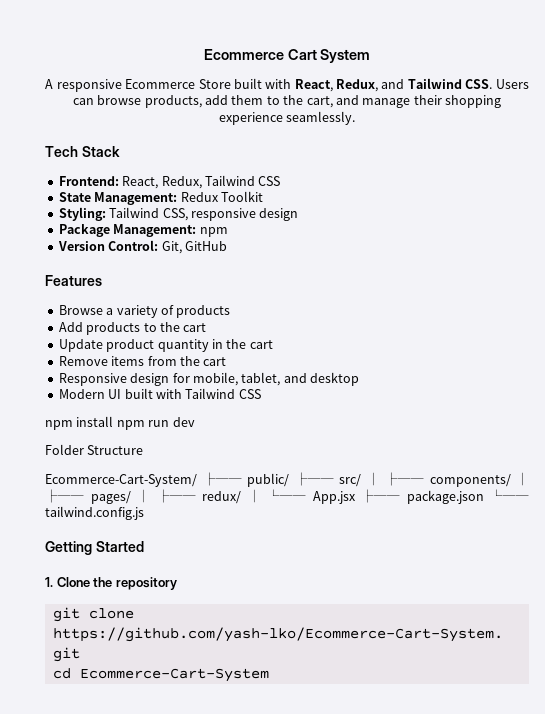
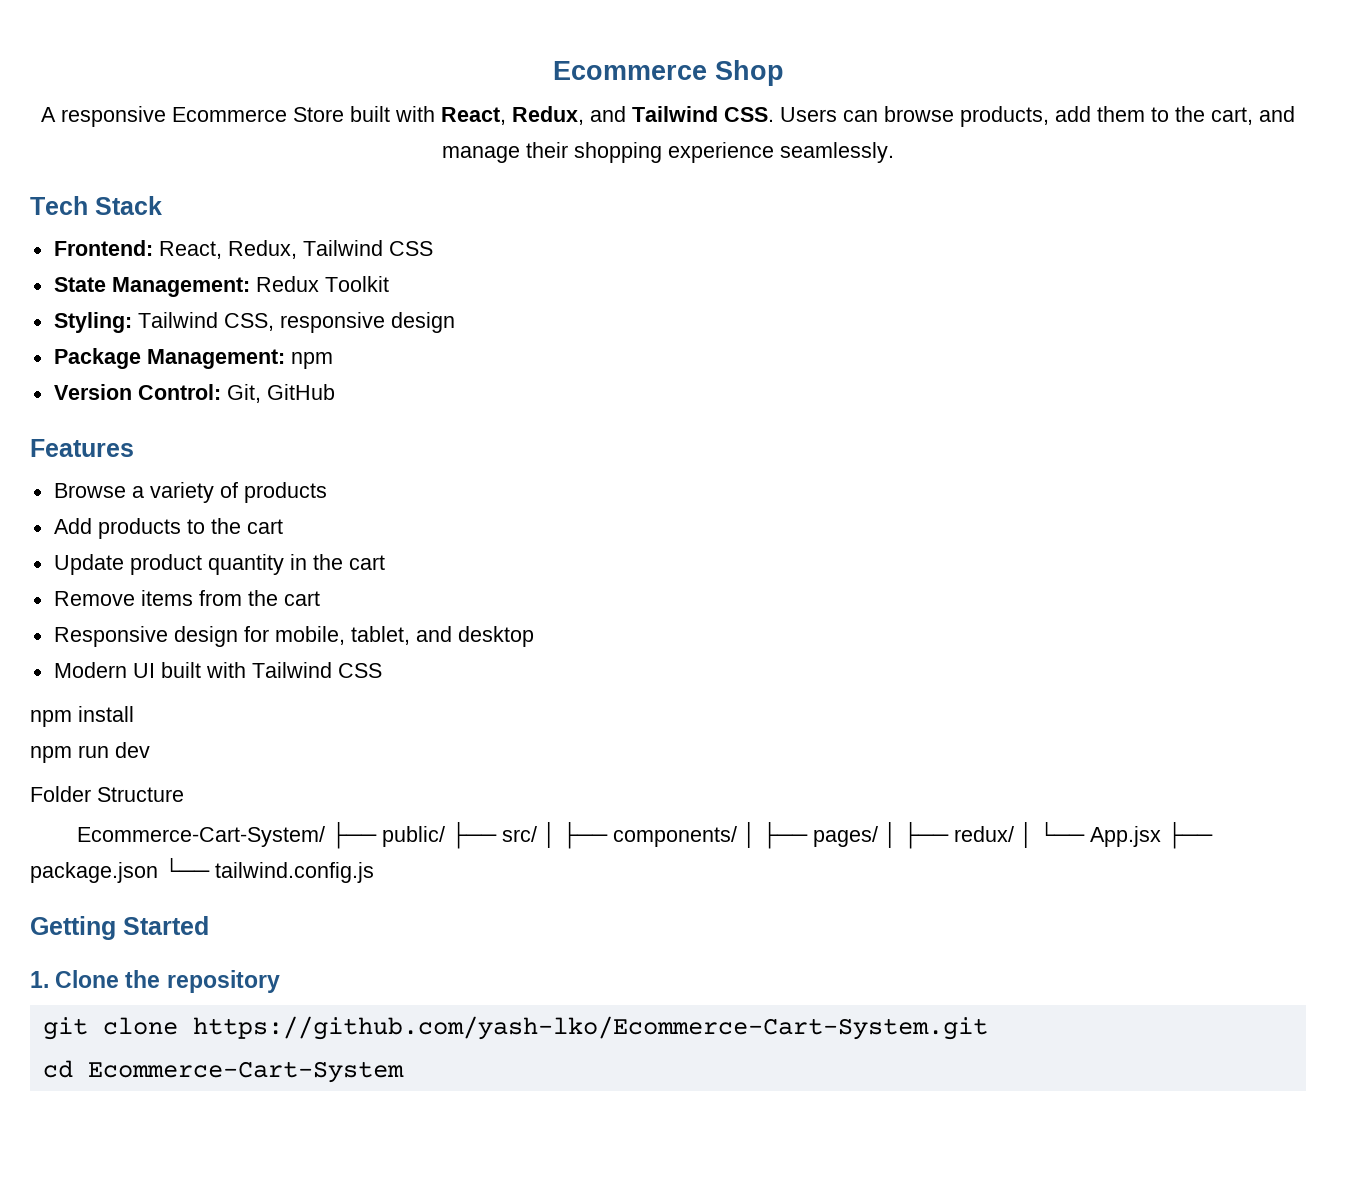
[203,49,371,63] Ecommerce Cart System -> [552,60,784,86] Ecommerce Shop
(114, 421) none -> (134, 714) //

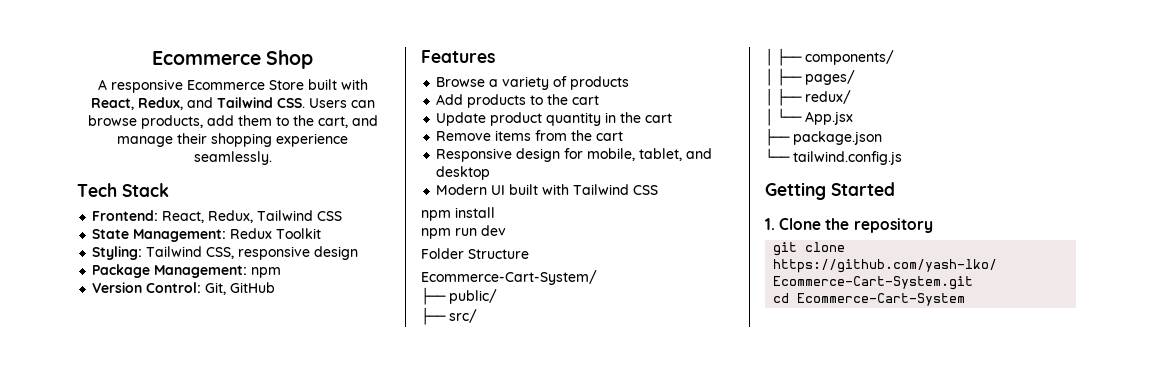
(325, 836) none -> (597, 277) //
(445, 836) none -> (497, 296) //
(537, 834) none -> (477, 316) //
(737, 836) none -> (894, 57) //
(878, 836) none -> (855, 77) //
(1014, 834) none -> (851, 97) //
(1161, 836) none -> (853, 118) //
(158, 872) none -> (882, 138) //

